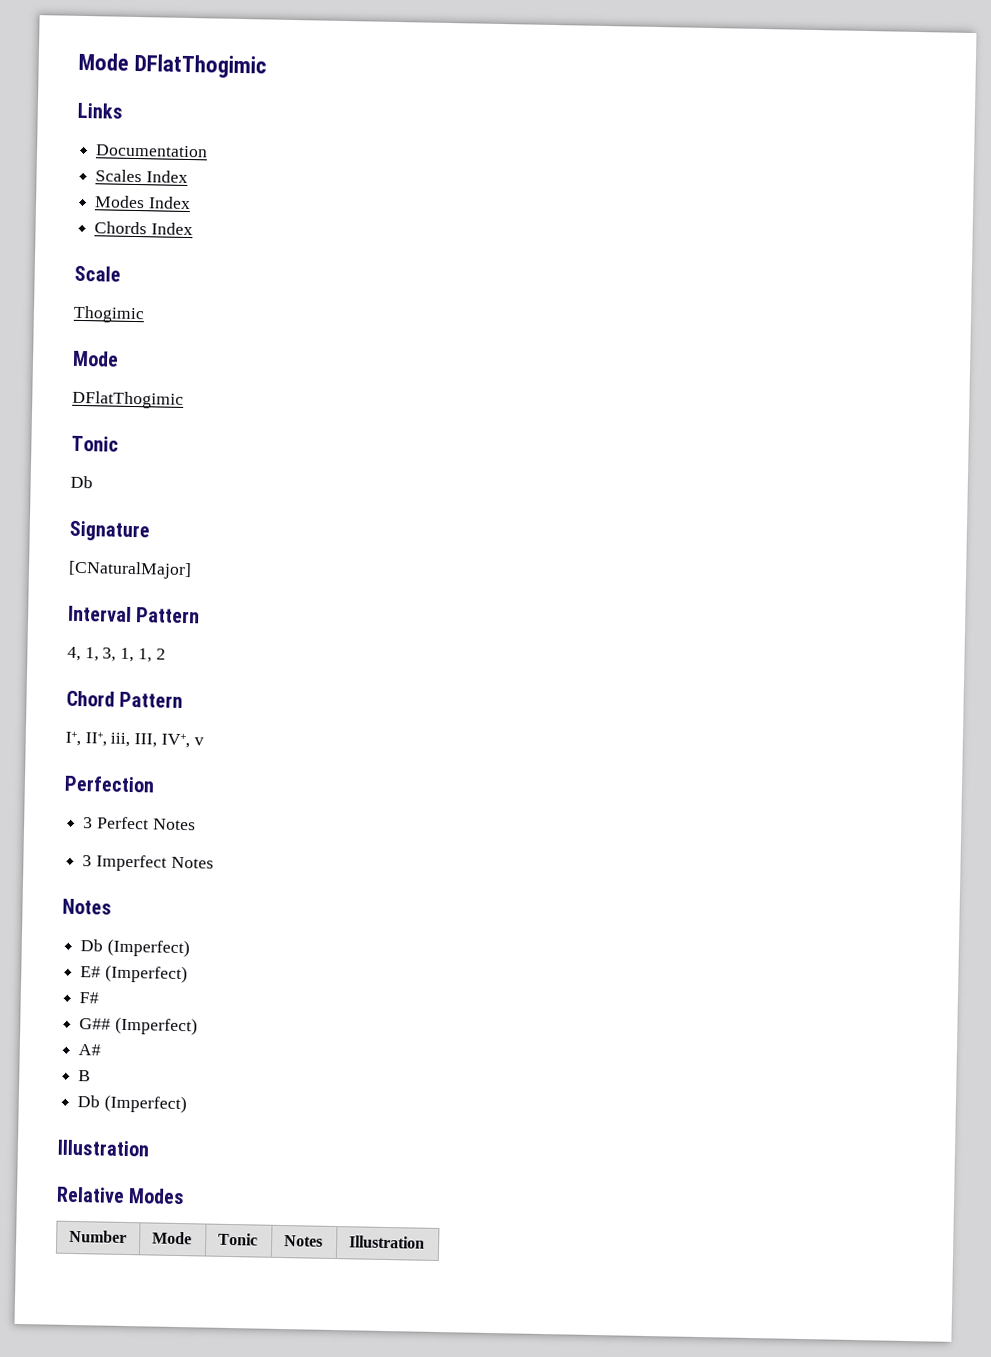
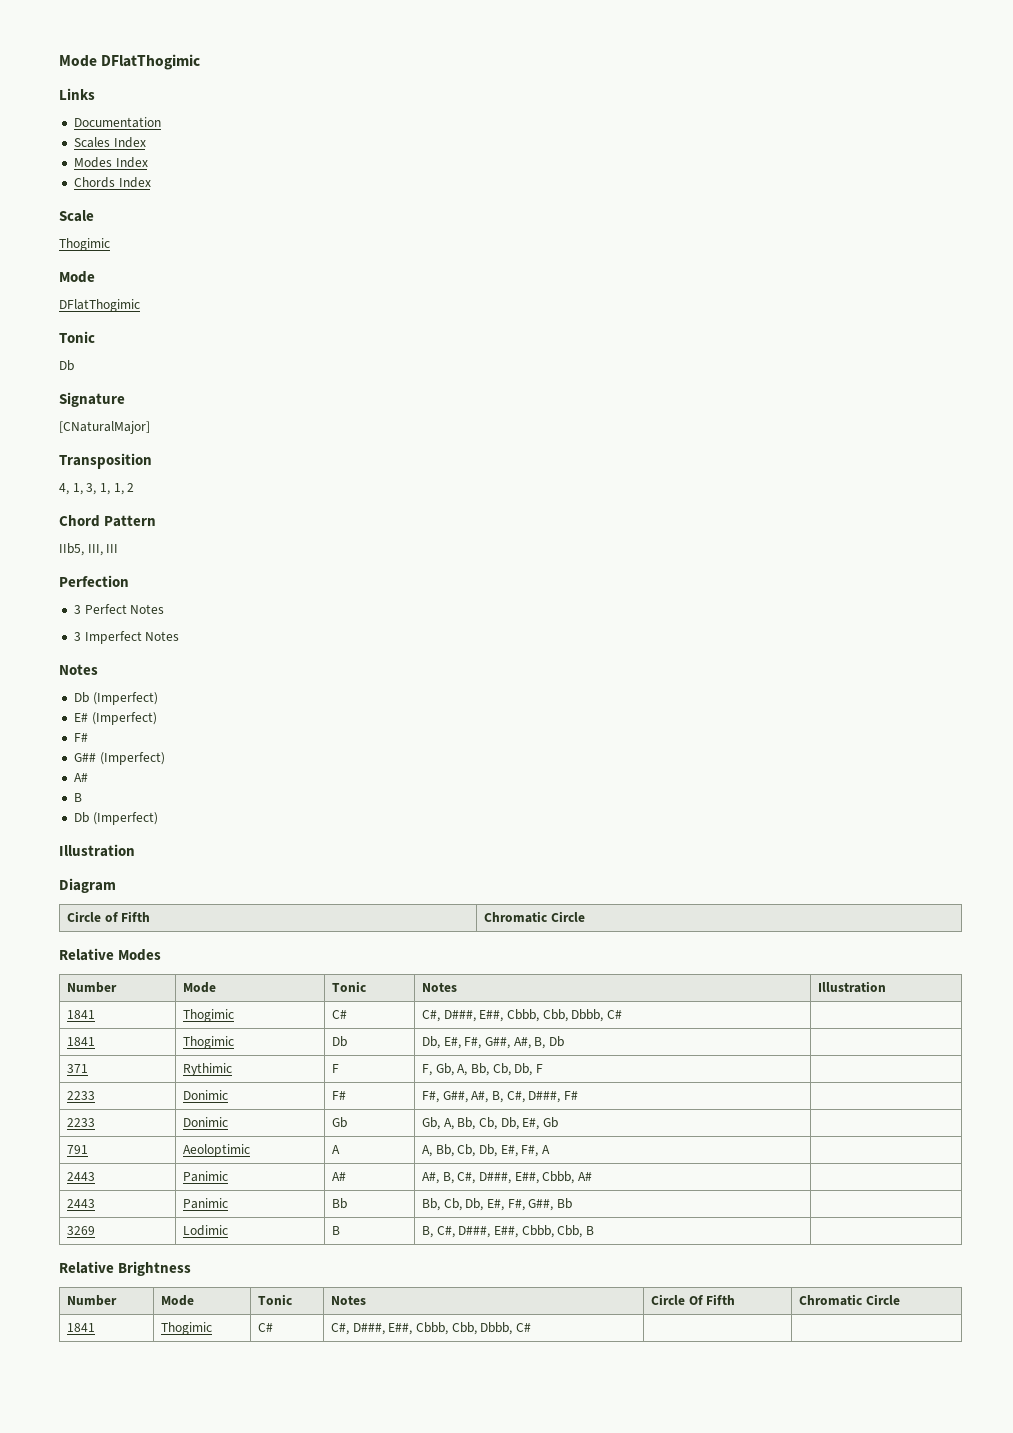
[68,605,201,624] Interval Pattern -> [59,453,152,469] Transposition
[65,730,204,749] I⁺, II⁺, iii, III, IV⁺, v -> [59,543,119,556] IIb5, III, III
(150, 1148) none -> [59,878,116,893] [66,911,151,922] [483,911,585,923] // Diagram // Circle of Fifth | Chromatic Circle
(425, 1242) none -> [66,1010,95,1019] [182,1009,234,1022] [331,1010,347,1019] [421,1009,622,1022] [66,1037,95,1046] [182,1036,234,1049] [331,1036,347,1047] [421,1036,564,1049] [66,1064,88,1073] [182,1063,232,1076] [331,1064,339,1073] [421,1063,543,1076] [66,1091,95,1100] [182,1090,228,1100] [331,1091,346,1100] [421,1091,578,1103] [66,1118,95,1127] [182,1117,228,1127] [331,1117,347,1128] [421,1117,558,1130] [66,1145,88,1154] [182,1144,250,1157] [331,1145,340,1154] [421,1144,550,1157] [66,1172,95,1181] [182,1171,228,1182] [331,1172,346,1181] [421,1171,592,1184] [66,1199,95,1208] [182,1198,228,1209] [331,1198,347,1209] [421,1198,572,1211] [66,1226,95,1235] [182,1225,228,1236] [331,1226,340,1235] [421,1225,594,1238] [59,1261,192,1276] [66,1295,117,1306] [160,1295,194,1306] [257,1294,292,1305] [330,1295,366,1305] [650,1294,736,1305] [798,1294,900,1306] [66,1323,95,1332] [160,1322,212,1335] [257,1323,273,1332] [330,1322,531,1335] // 1841 | Thogimic | C# | C#, D###, E##, Cbbb, Cbb, Dbbb, C# | // 1841 | Thogimic | Db | Db, E#, F#, G##, A#, B, Db | // 371 | Rythimic | F | F, Gb, A, Bb, Cb, Db, F | // 2233 | Donimic | F# | F#, G##, A#, B, C#, D###, F# | // 2233 | Donimic | Gb | Gb, A, Bb, Cb, Db, E#, Gb | // 791 | Aeoloptimic | A | A, Bb, Cb, Db, E#, F#, A | // 2443 | Panimic | A# | A#, B, C#, D###, E##, Cbbb, A# | // 2443 | Panimic | Bb | Bb, Cb, Db, E#, F#, G##, Bb | // 3269 | Lodimic | B | B, C#, D###, E##, Cbbb, Cbb, B | // Relative Brightness // Number | Mode | Tonic | Notes | Circle Of Fifth | Chromatic Circle // 1841 | Thogimic | C# | C#, D###, E##, Cbbb, Cbb, Dbbb, C# | |

